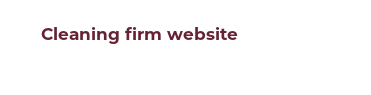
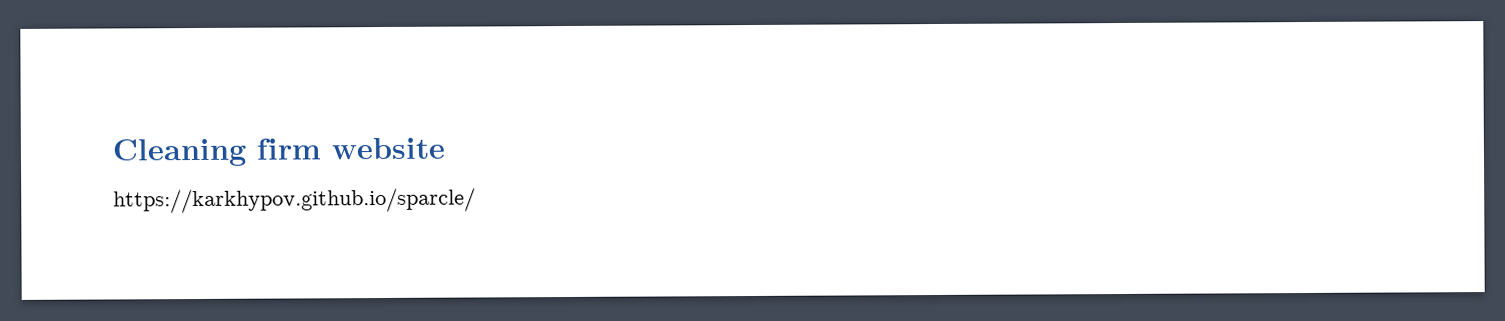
(238, 33) none -> [113,187,476,214] // https://karkhypov.github.io/sparcle/

